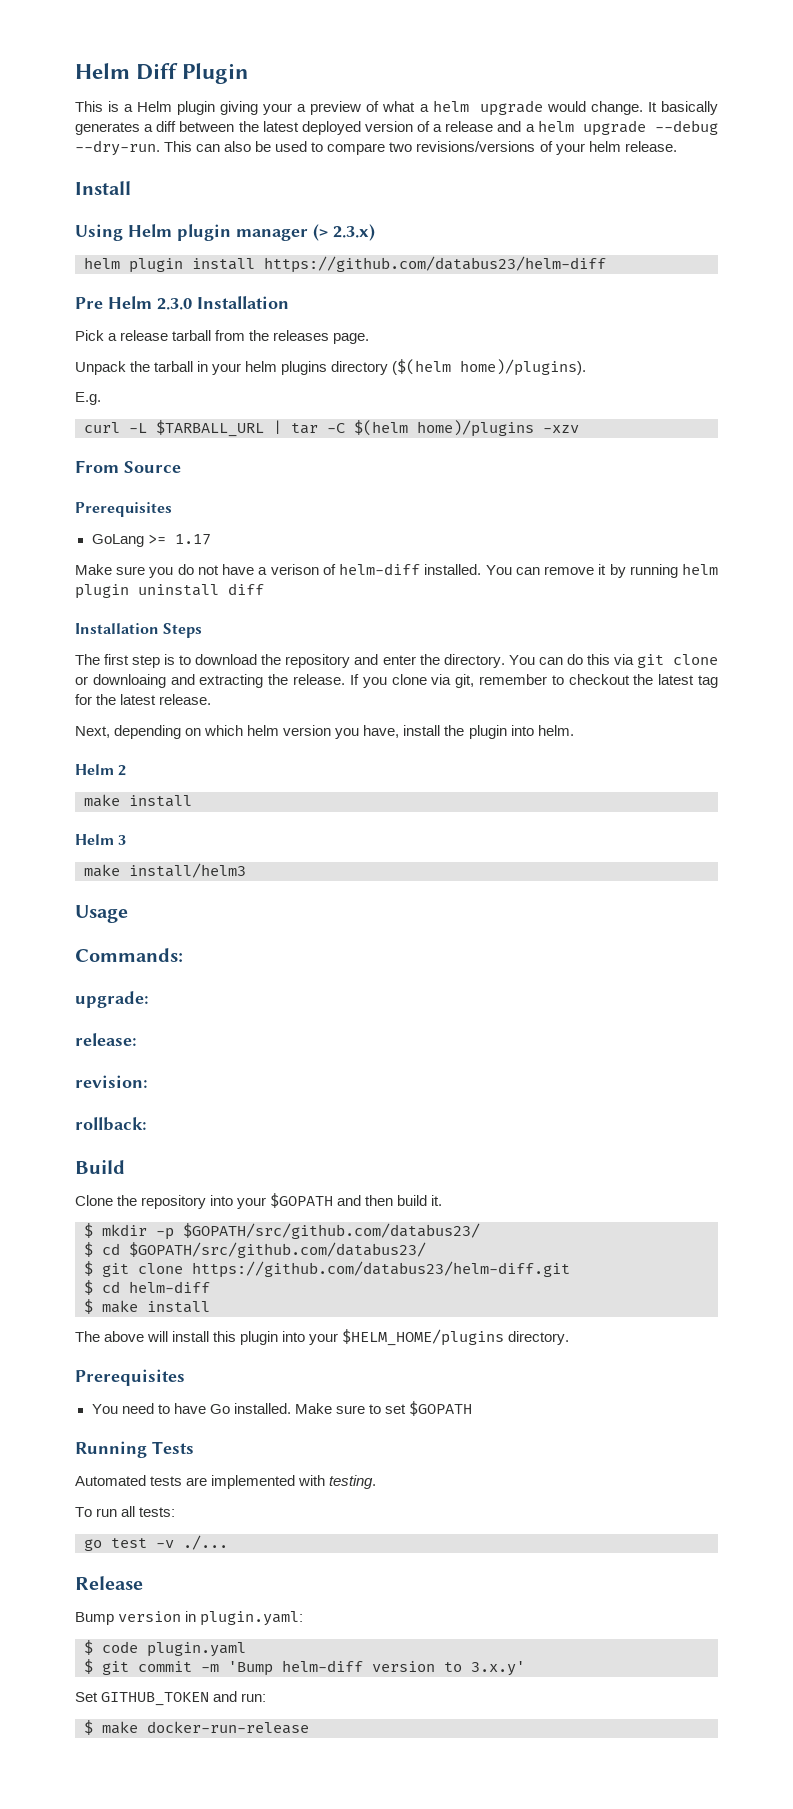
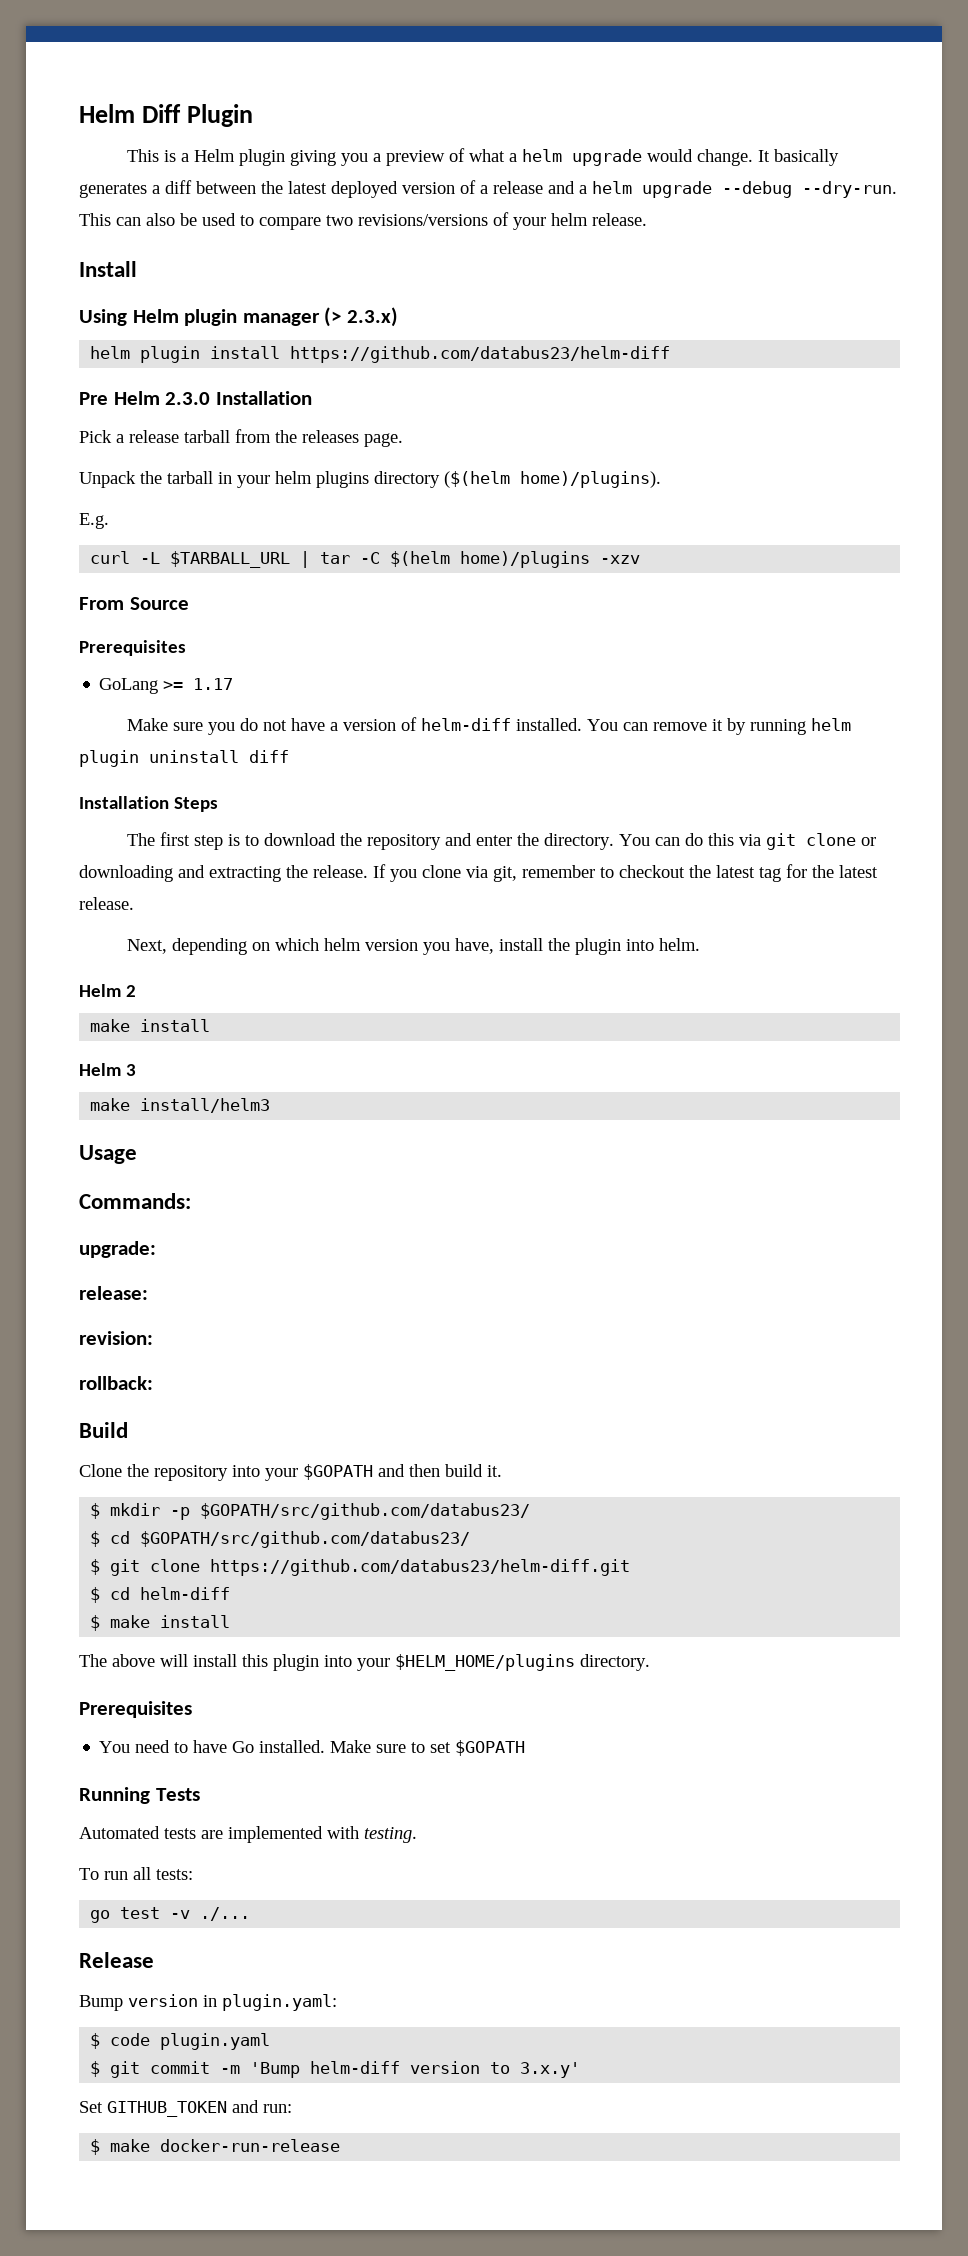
[263,103,293,115] your -> [340,153,368,166] you
[270,564,319,575] verison -> [342,719,396,731] version
[92,674,166,688] downloaing -> [79,865,173,882] downloading

